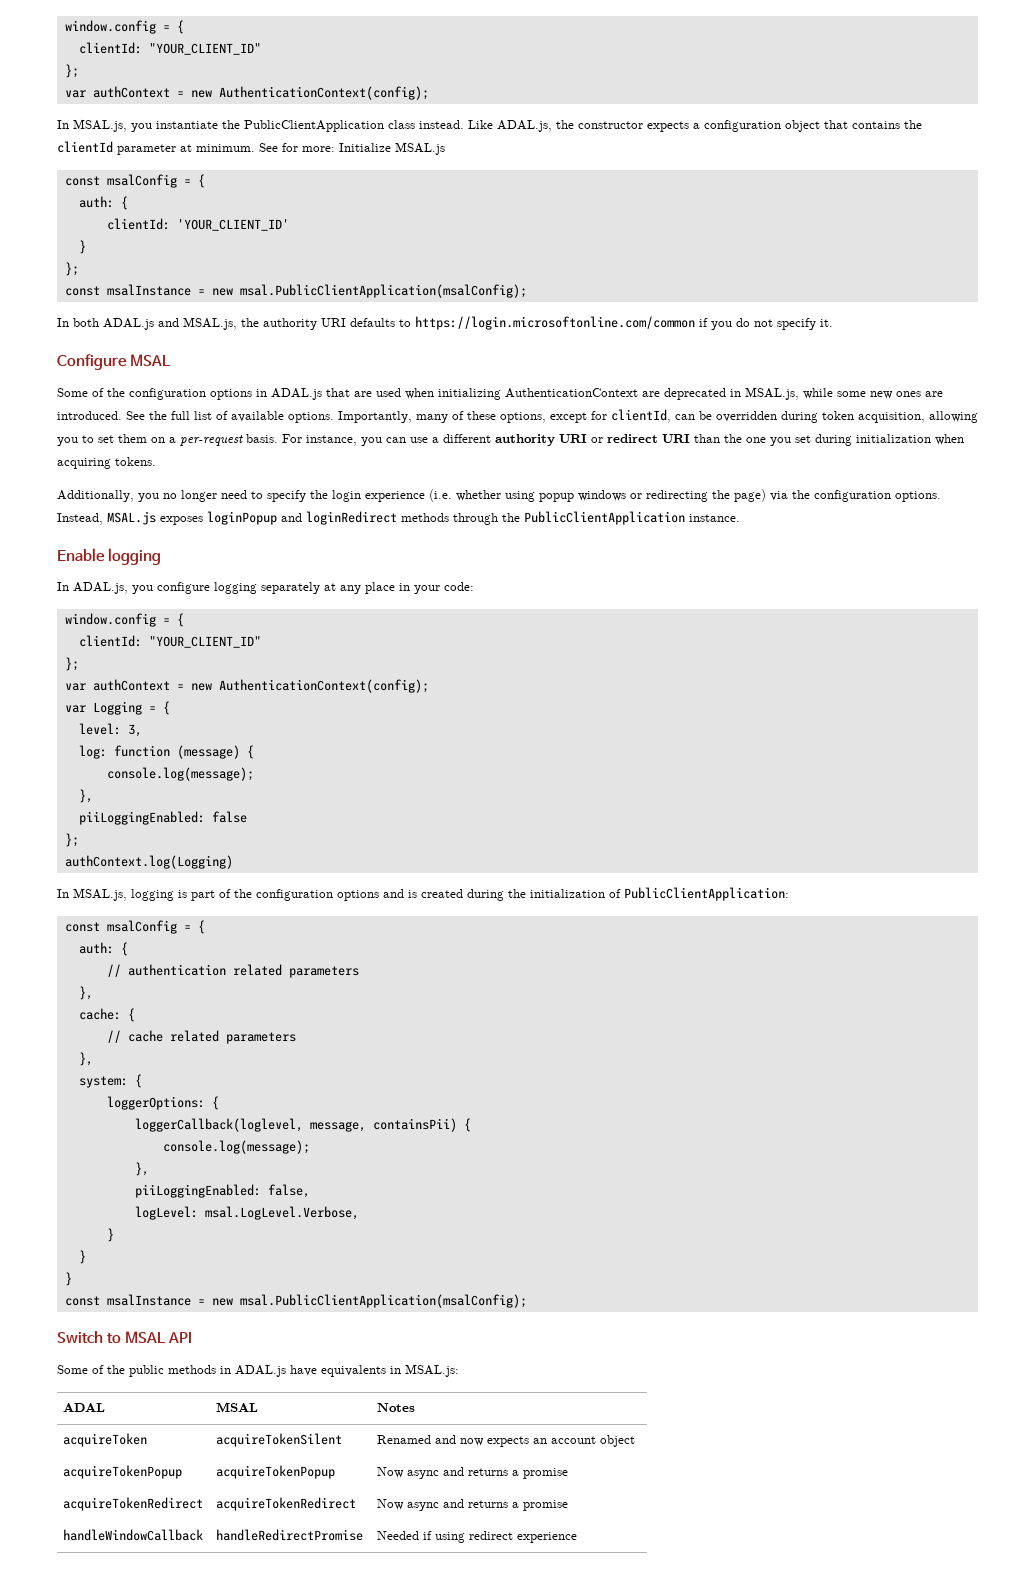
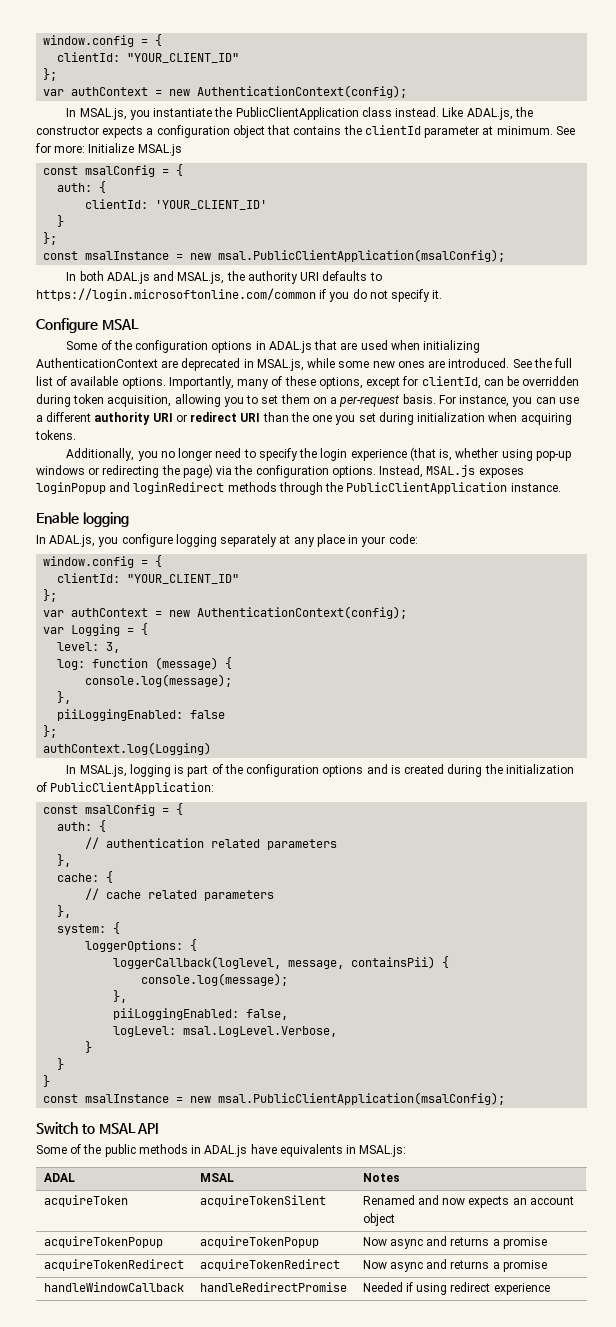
[429,489,452,502] (i.e. -> [409,447,453,461] (that is,
[539,493,574,502] popup -> [535,451,571,461] pop-up

